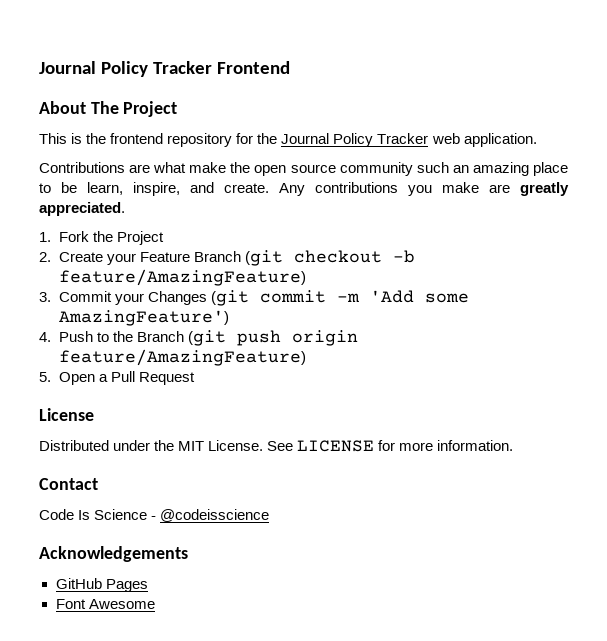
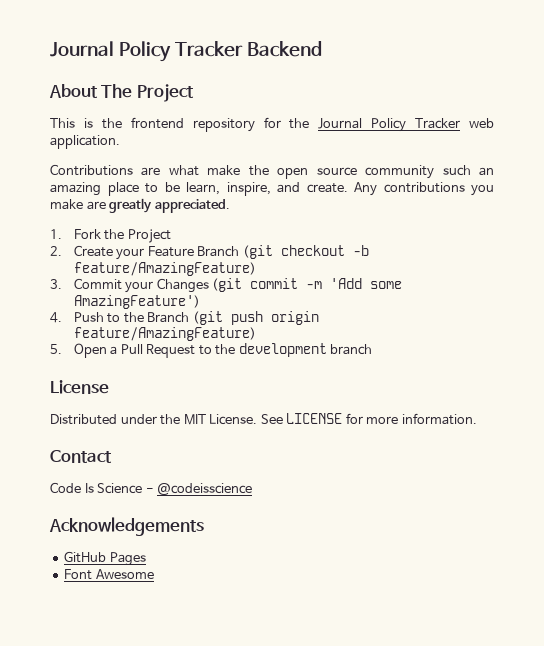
[39,61,290,77] Journal Policy Tracker Frontend -> [50,41,322,62] Journal Policy Tracker Backend
(195, 378) none -> [198,343,373,357] to the development branch

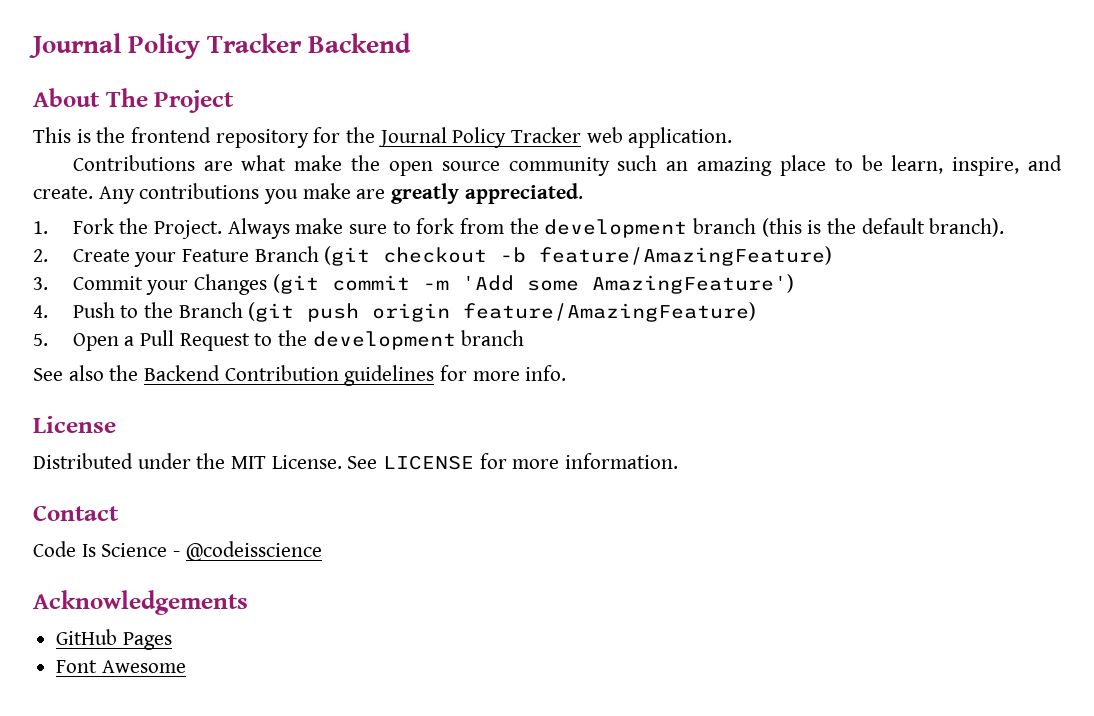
[127,229,171,243] Project -> [154,218,1005,239] Project. Always make sure to fork from the development branch (this is the default branch).
(373, 349) none -> [33,365,567,386] // See also the Backend Contribution guidelines for more info.

